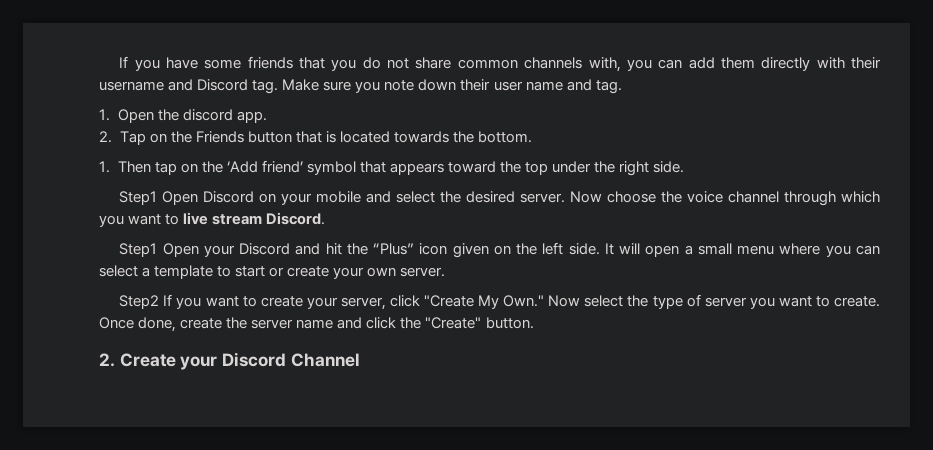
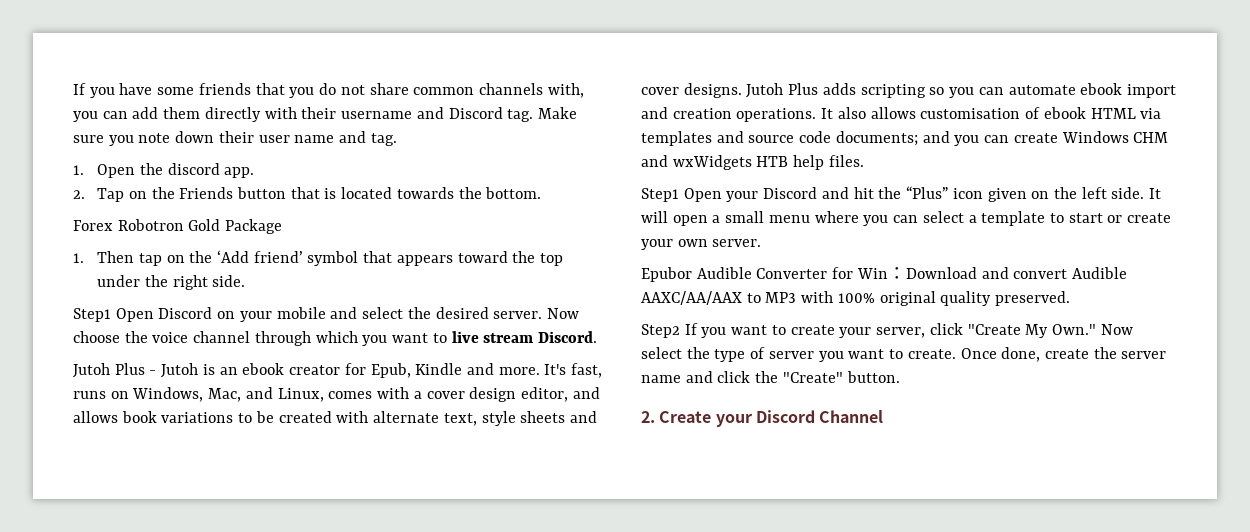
(532, 137) none -> [73,219,283,234] // Forex Robotron Gold Package
(326, 218) none -> [73,363,603,378] [73,387,600,402] [73,411,597,426] [641,83,1176,98] [641,107,1162,122] [641,131,1169,146] [641,155,864,170] // Jutoh Plus - Jutoh is an ebook creator for Epub, Kindle and more. It's fast, runs on Windows, Mac, and Linux, comes with a cover design editor, and allows book variations to be created with alternate text, style sheets and cover designs. Jutoh Plus adds scripting so you can automate ebook import and creation operations. It also allows customisation of ebook HTML via templates and source code documents; and you can create Windows CHM and wxWidgets HTB help files.
(446, 272) none -> [641,267,1128,282] [641,291,1071,306] // Epubor Audible Converter for Win：Download and convert Audible AAXC/AA/AAX to MP3 with 100% original quality preserved.

